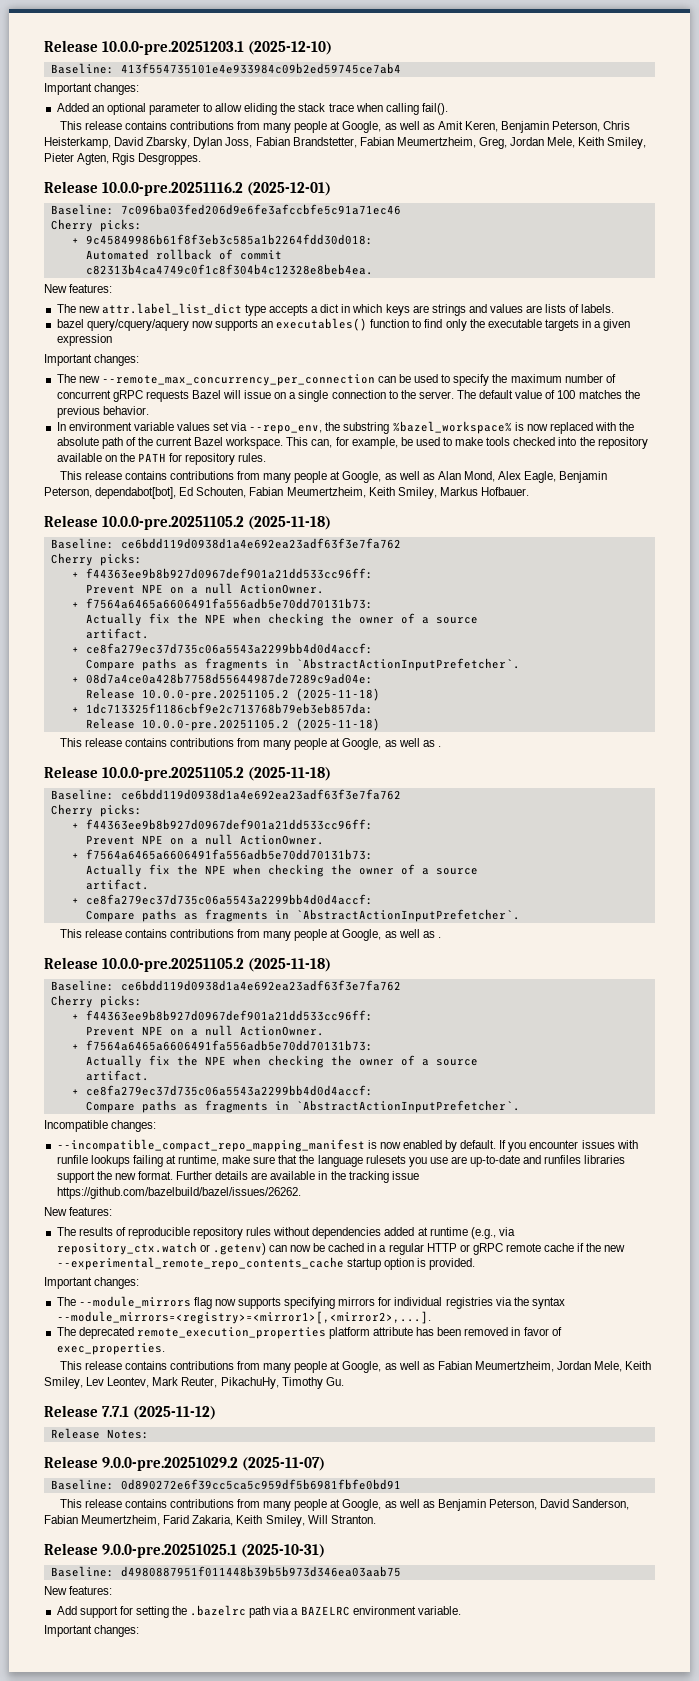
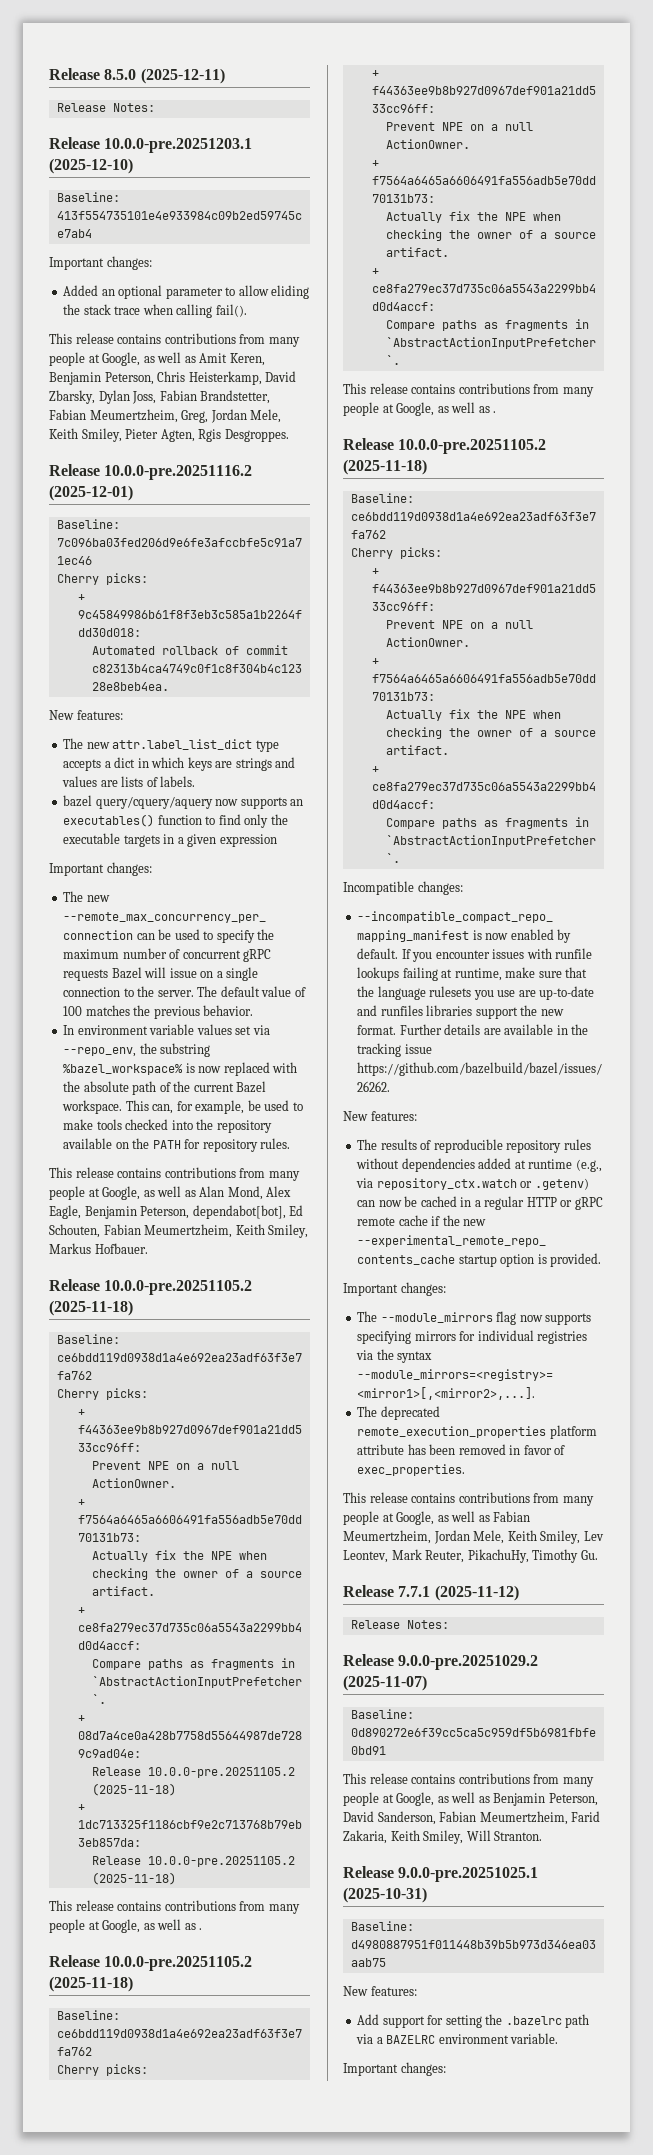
[44,40,98,52] Release -> [49,68,225,84] [56,103,155,112] [49,137,100,149] Release 8.5.0 (2025-12-11) // Release Notes: // Release

